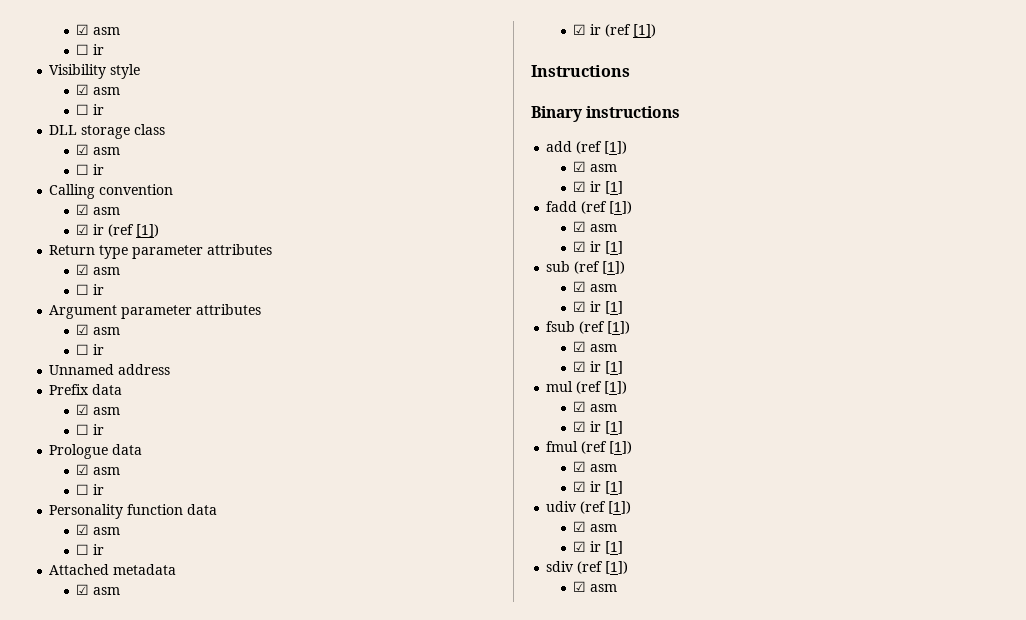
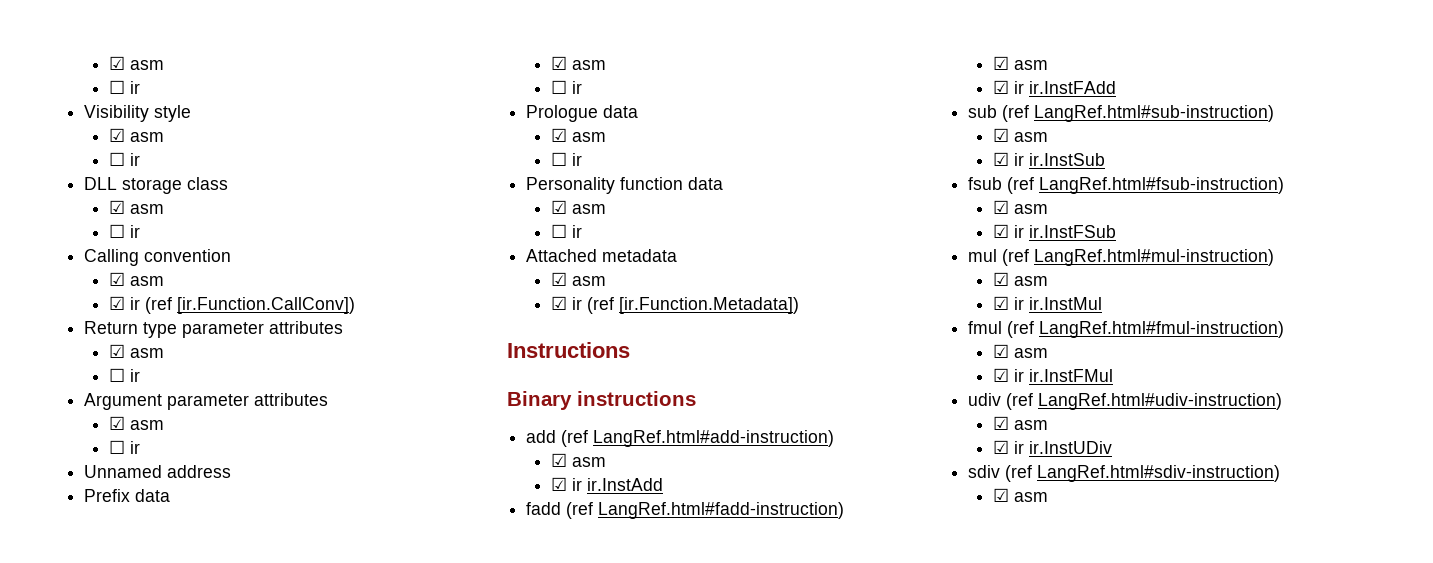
[136,224,160,237] [1]) -> [176,297,355,314] [ir.Function.CallConv])
[633,24,657,37] [1]) -> [618,297,799,314] [ir.Function.Metadata])
[604,141,628,154] [573,161,618,172] [573,181,624,194] [1]) // ☑ asm // ☑ ir [1] -> [593,430,835,447] [550,453,606,467] [550,477,663,491] LangRef.html#add-instruction) // ☑ asm // ☑ ir ir.InstAdd
[609,201,633,214] [573,221,618,232] [573,241,624,254] [1]) // ☑ asm // ☑ ir [1] -> [598,502,845,519] [992,56,1048,70] [992,80,1116,94] LangRef.html#fadd-instruction) // ☑ asm // ☑ ir ir.InstFAdd
[602,261,626,274] [573,281,618,292] [573,301,624,314] [1]) // ☑ asm // ☑ ir [1] -> [1034,105,1275,122] [992,128,1048,142] [992,152,1105,166] LangRef.html#sub-instruction) // ☑ asm // ☑ ir ir.InstSub
[607,321,631,334] [573,341,618,352] [573,361,624,374] [1]) // ☑ asm // ☑ ir [1] -> [1039,177,1285,194] [992,200,1048,214] [992,224,1116,238] LangRef.html#fsub-instruction) // ☑ asm // ☑ ir ir.InstFSub
[604,381,628,394] [573,401,618,412] [573,421,624,434] [1]) // ☑ asm // ☑ ir [1] -> [1034,249,1275,266] [992,272,1048,286] [992,296,1102,310] LangRef.html#mul-instruction) // ☑ asm // ☑ ir ir.InstMul
[609,441,633,454] [573,461,618,472] [573,481,624,494] [1]) // ☑ asm // ☑ ir [1] -> [1039,321,1285,338] [992,344,1048,358] [992,368,1113,382] LangRef.html#fmul-instruction) // ☑ asm // ☑ ir ir.InstFMul
[608,501,632,514] [573,521,618,532] [573,541,624,554] [1]) // ☑ asm // ☑ ir [1] -> [1038,393,1283,410] [992,416,1048,430] [992,440,1112,454] LangRef.html#udiv-instruction) // ☑ asm // ☑ ir ir.InstUDiv
[605,561,629,574] [1]) -> [1037,465,1281,482] LangRef.html#sdiv-instruction)

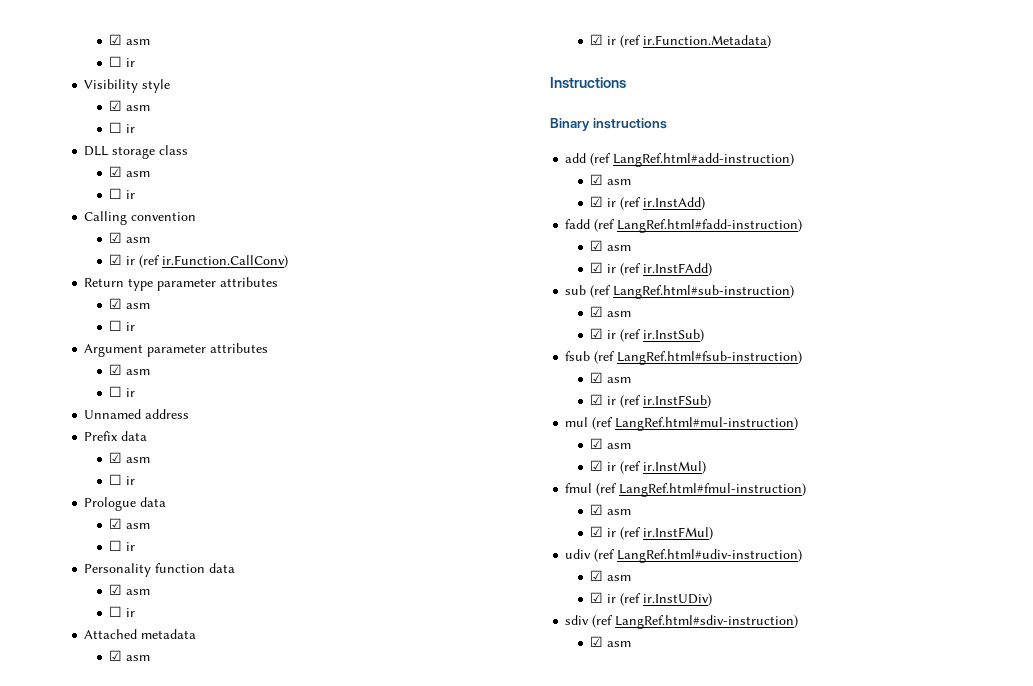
[176,297,355,314] [ir.Function.CallConv]) -> [162,255,289,268] ir.Function.CallConv)
[618,297,799,314] [ir.Function.Metadata]) -> [643,35,772,48] ir.Function.Metadata)
[586,478,663,491] ir.InstAdd -> [620,197,706,210] (ref ir.InstAdd)
[1028,81,1116,94] ir.InstFAdd -> [620,263,713,276] (ref ir.InstFAdd)
[1028,153,1105,166] ir.InstSub -> [620,329,705,342] (ref ir.InstSub)
[1028,225,1116,238] ir.InstFSub -> [620,395,712,408] (ref ir.InstFSub)
[1028,297,1102,310] ir.InstMul -> [620,461,707,474] (ref ir.InstMul)
[1028,369,1113,382] ir.InstFMul -> [620,527,714,540] (ref ir.InstFMul)
[1028,441,1112,454] ir.InstUDiv -> [620,593,713,606] (ref ir.InstUDiv)

